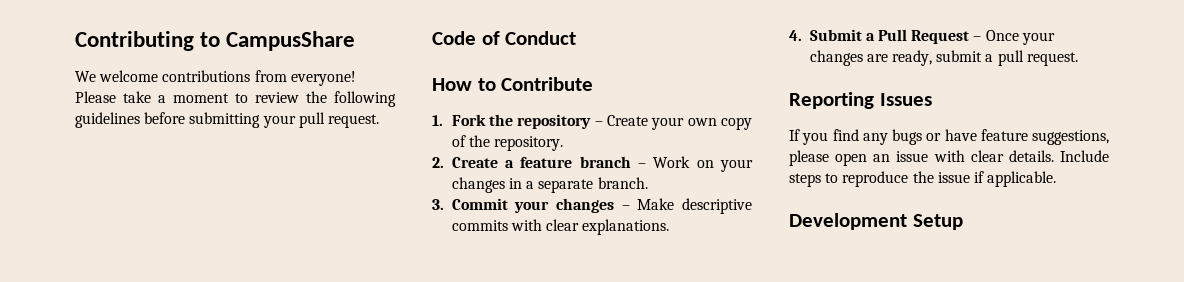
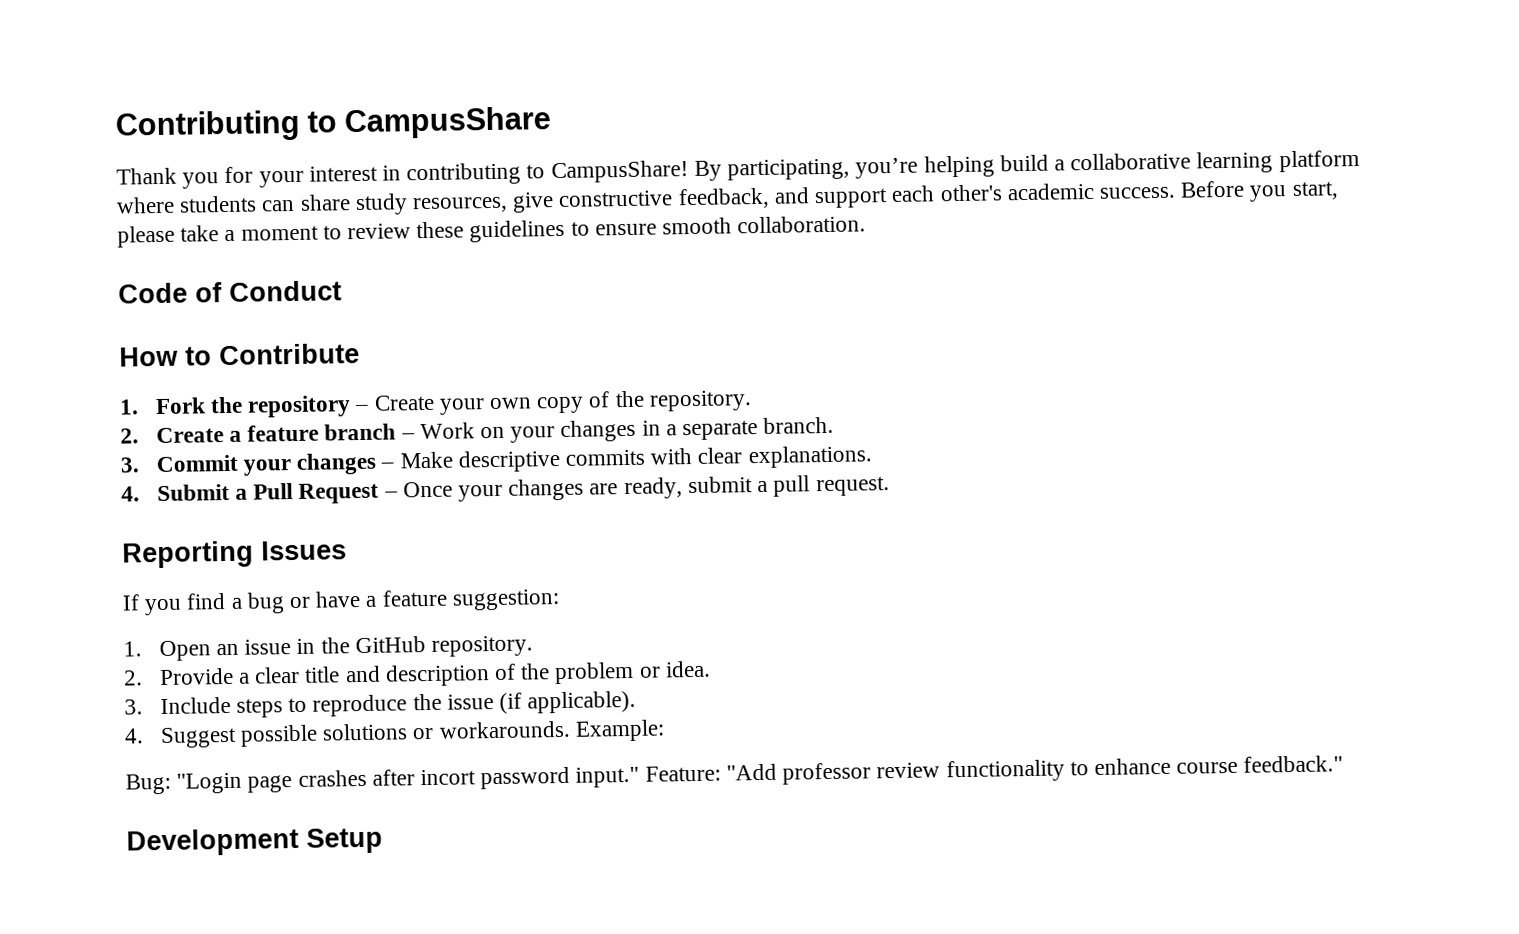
[75,70,356,86] [75,91,116,103] We welcome contributions from everyone! Please -> [116,149,1360,189] [116,180,1339,216] [117,225,175,248] Thank you for your interest in contributing to CampusShare! By participating, you’re helping build a collaborative learning platform where students can share study resources, give constructive feedback, and support each other's academic success. Before you start, please
[306,91,396,107] [75,112,379,128] the following guidelines before submitting your pull request. -> [416,215,867,243] these guidelines to ensure smooth collaboration.
[862,129,1109,145] [789,150,1054,166] any bugs or have feature suggestions, please open an issue with clear details. -> [230,589,560,614] [123,635,534,662] [123,660,711,687] [124,699,143,715] a bug or have a feature suggestion: // 1. Open an issue in the GitHub repository. // 2. Provide a clear title and description of the problem or idea. // 3.
[973,171,1057,187] if applicable. -> [499,690,637,714] [124,719,665,749] [125,755,1344,795] (if applicable). // 4. Suggest possible solutions or workarounds. Example: // Bug: "Login page crashes after incort password input." Feature: "Add professor review functionality to enhance course feedback."

